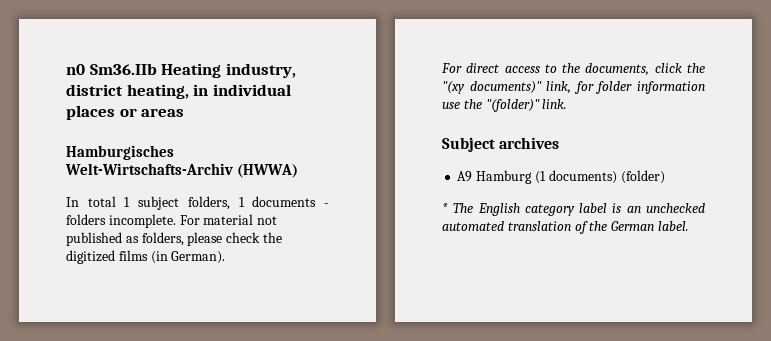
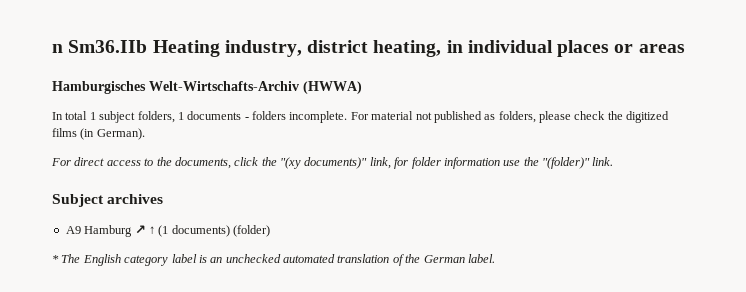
[66,64,85,75] n0 -> [52,44,63,53] n
(533, 177) none -> [134,225,155,234] ↗ ↑

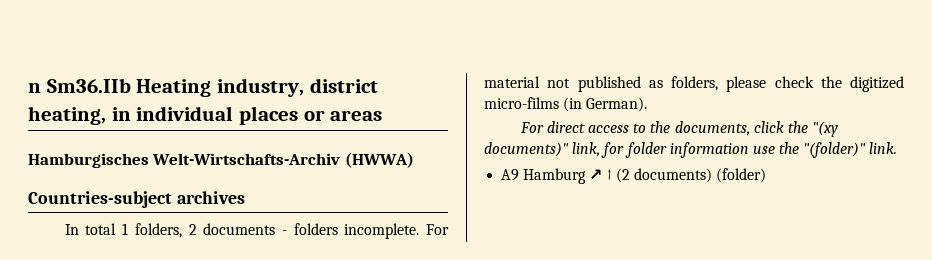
(362, 87) none -> [28,191,245,208] // Countries-subject archives
[99,111,184,123] subject folders, 1 -> [134,223,197,238] folders, 2
[52,128,77,137] films -> [484,97,559,109] micro-films
[52,194,164,207] // Subject archives -> (898, 148) none
[158,225,169,237] (1 -> [615,168,630,183] (2
[52,254,495,266] // * The English category label is an unchecked automated translation of the German label. -> (767, 175) none

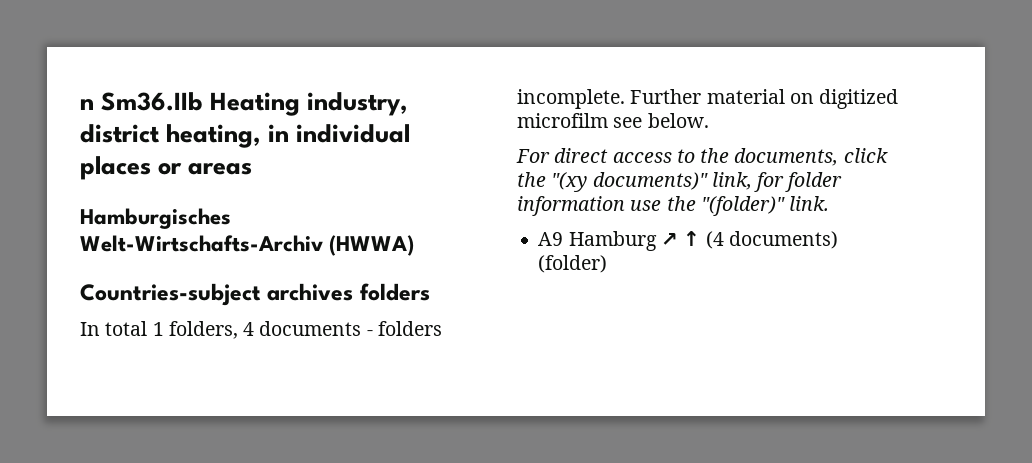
(245, 197) none -> [359,283,430,301] folders
[188,224,197,235] 2 -> [243,322,255,336] 4
[425,224,449,235] [484,76,904,92] [484,97,648,112] For material not published as folders, please check the digitized micro-films (in German). -> [630,89,899,109] [517,113,709,128] Further material on digitized microfilm see below.
[615,168,630,183] (2 -> [705,231,724,249] (4

